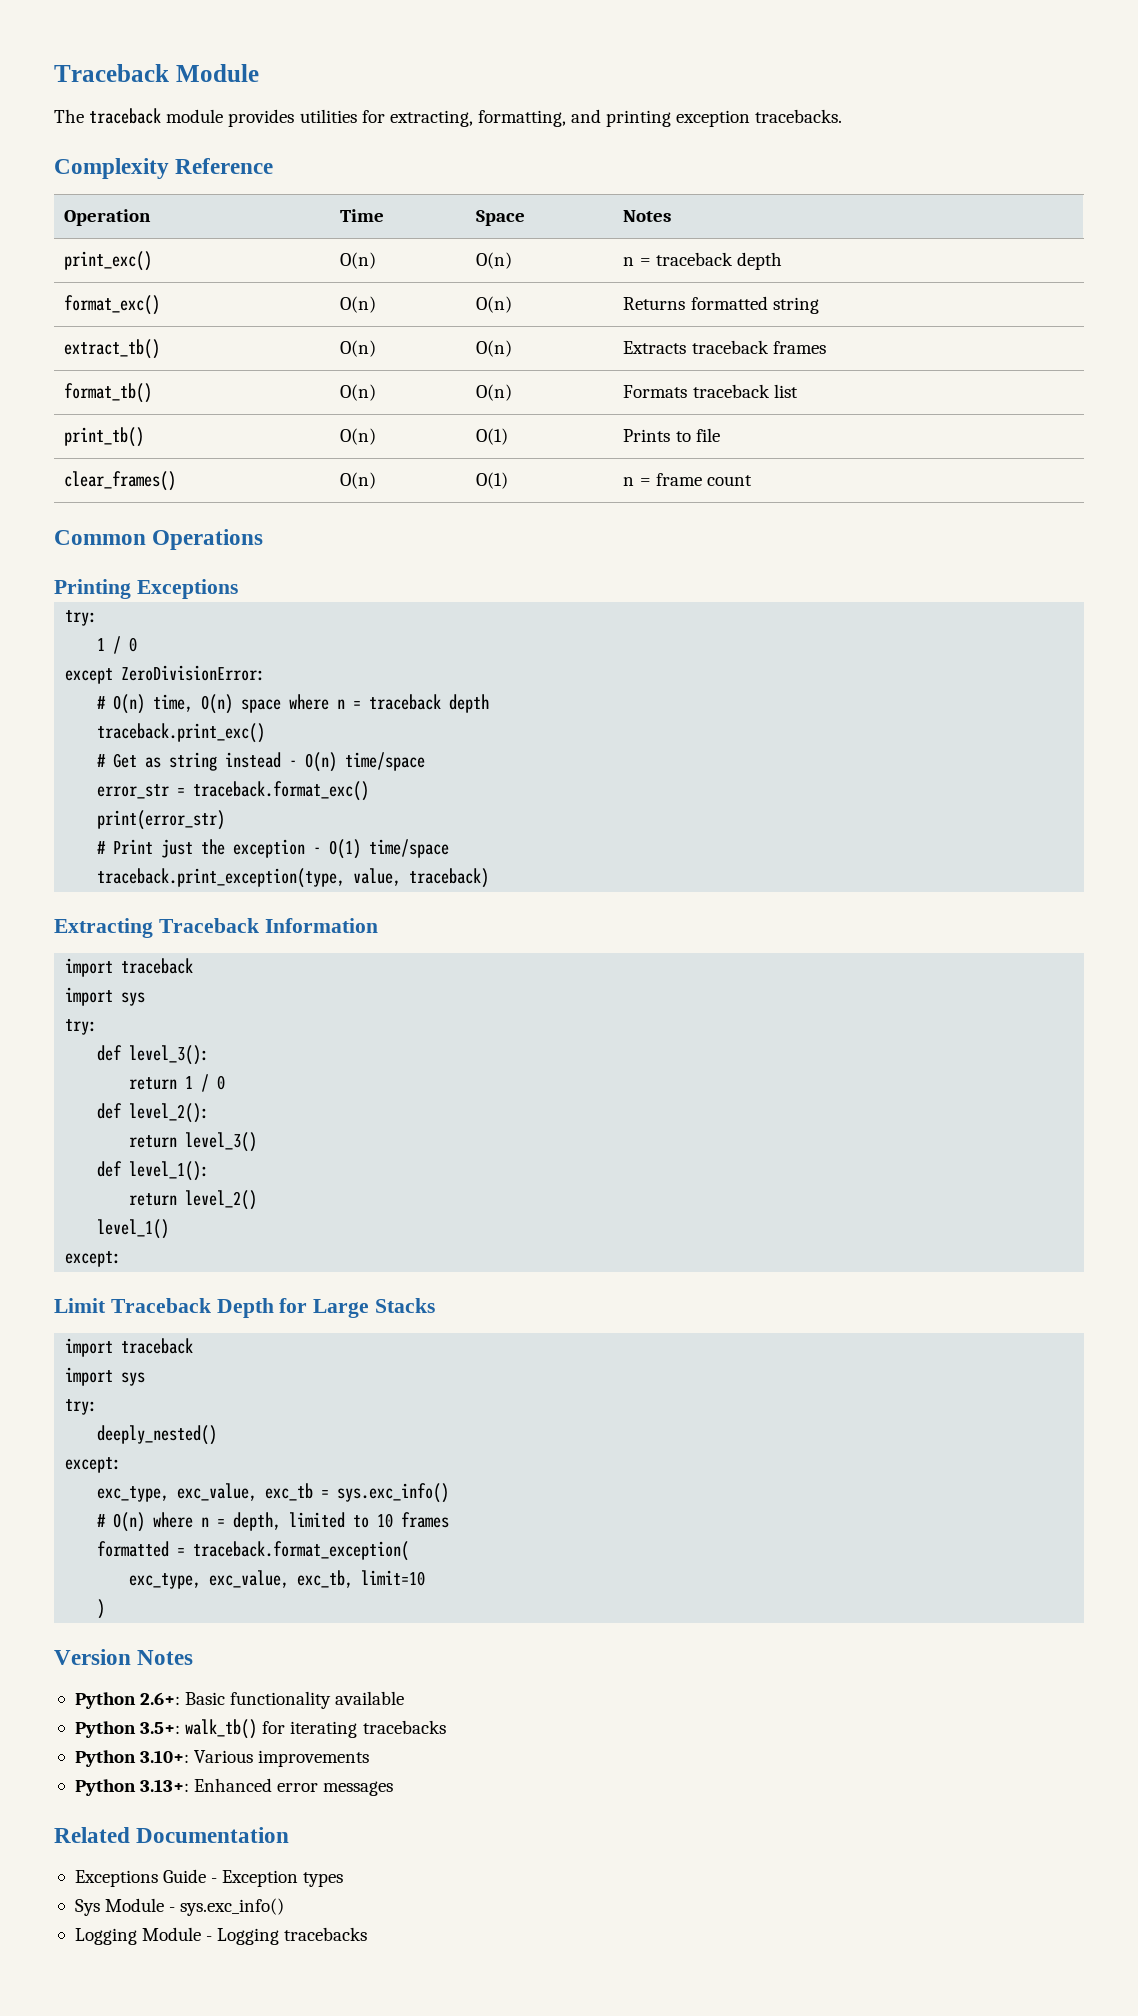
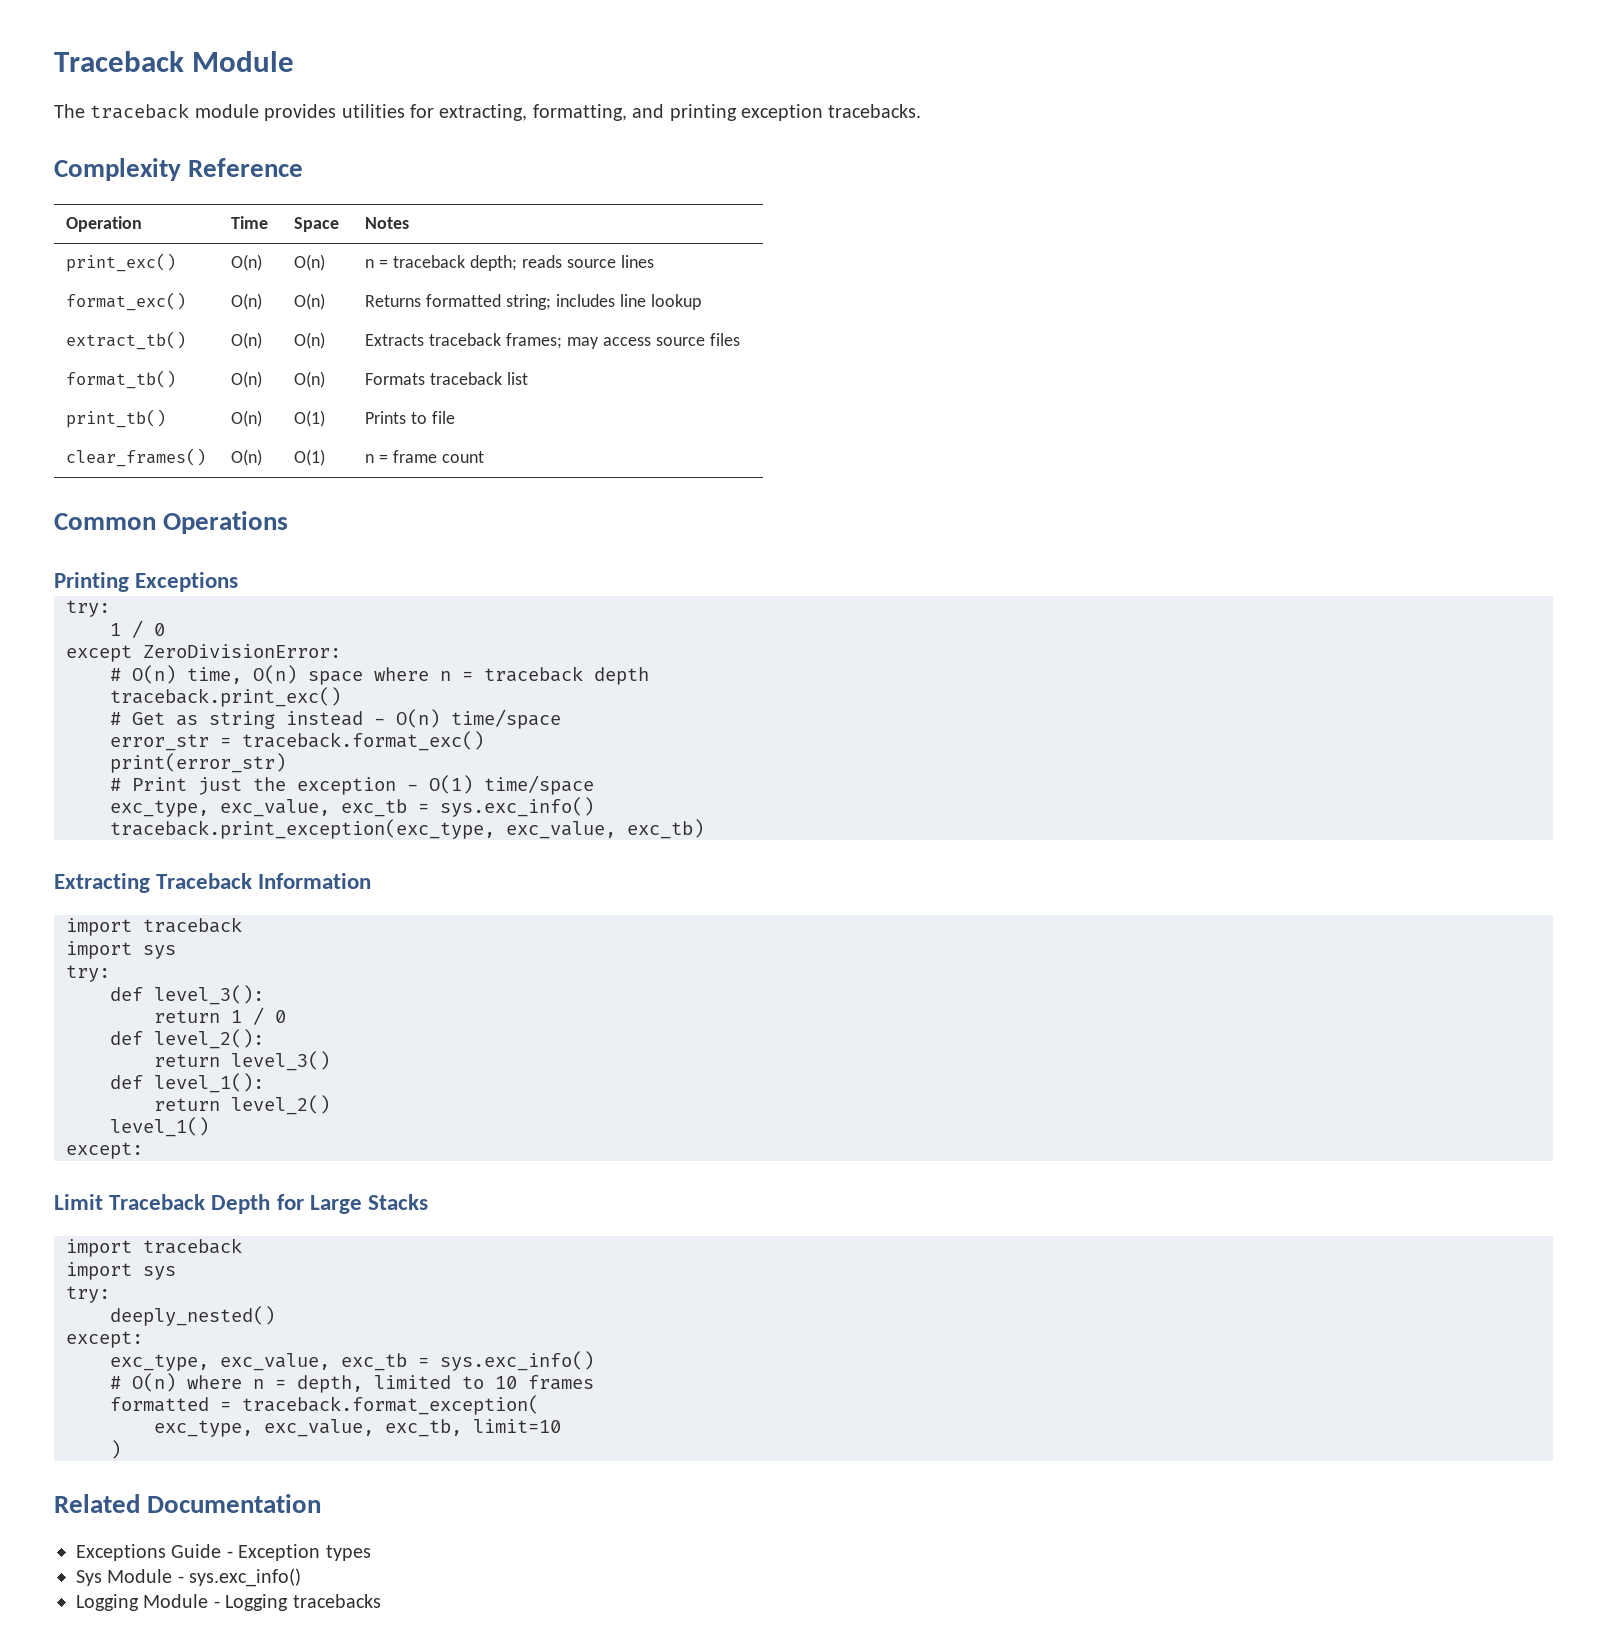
[736,252,782,270] depth -> [470,255,654,271] depth; reads source lines
[772,297,819,314] string -> [506,294,701,310] string; includes line lookup
[772,341,826,354] frames -> [506,333,740,349] frames; may access source files
[97,868,490,888] traceback.print_exception(type, value, traceback) -> [110,797,594,817] [110,819,704,839] exc_type, exc_value, exc_tb = sys.exc_info() // traceback.print_exception(exc_type, exc_value, exc_tb)
[54,1649,194,1665] [74,1691,405,1709] [74,1719,446,1739] [74,1750,370,1767] [74,1778,394,1796] // Version Notes // Python 2.6+: Basic functionality available // Python 3.5+: walk_tb() for iterating tracebacks // Python 3.10+: Various improvements // Python 3.13+: Enhanced error messages -> (121, 1449) none

